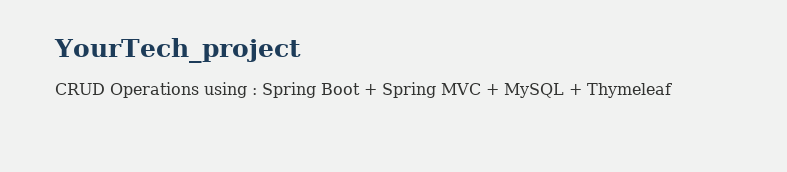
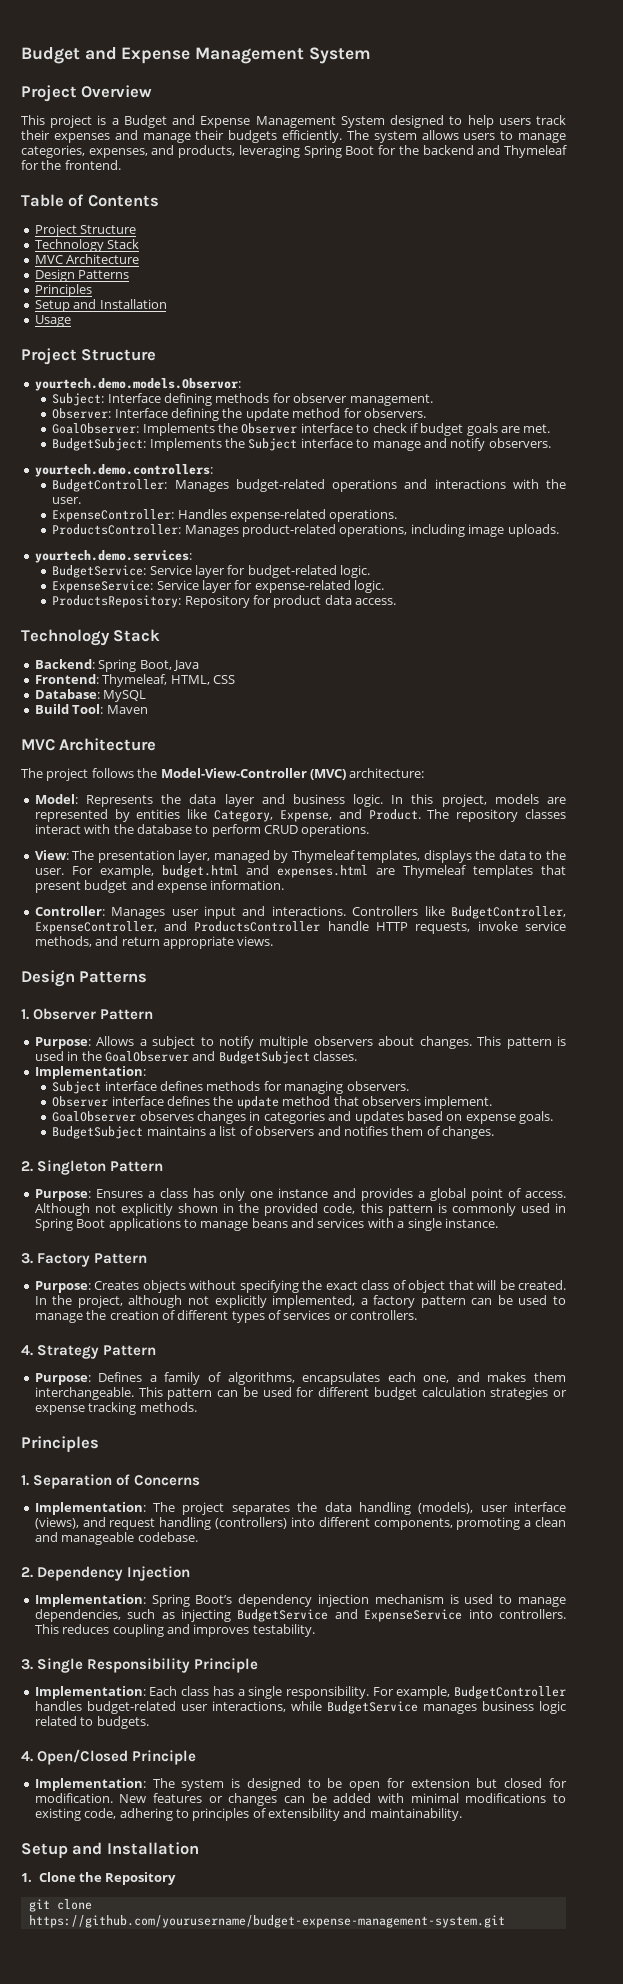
[54,38,301,63] [55,82,672,98] YourTech_project // CRUD Operations using : Spring Boot + Spring MVC + MySQL + Thymeleaf -> [21,47,371,64] [21,85,153,102] [21,115,566,128] [21,130,566,143] [21,145,568,158] [21,160,121,170] [21,194,159,207] [34,224,137,237] [34,239,140,252] [34,254,140,264] [34,269,130,282] [34,284,92,297] [34,299,167,312] [34,315,71,327] [21,348,157,365] [34,378,241,391] [52,393,433,406] [52,408,426,421] [52,423,551,436] [52,438,551,451] [34,464,213,477] [52,479,566,492] [52,497,82,504] [52,509,398,522] [52,524,559,537] [34,550,192,563] [52,565,371,578] [52,580,385,593] [52,595,397,608] [21,629,161,646] [34,659,199,672] [34,674,235,687] [34,689,147,702] [34,704,148,714] [21,738,157,751] [21,768,425,781] [34,794,566,807] [34,809,566,822] [34,824,370,837] [34,850,566,863] [34,865,566,878] [34,880,285,893] [34,906,566,919] [34,921,566,934] [34,936,274,949] [21,970,148,987] [21,1008,154,1020] [34,1036,566,1049] [34,1051,357,1064] [34,1066,146,1079] [52,1081,409,1094] [52,1096,493,1109] [52,1111,554,1124] [52,1126,495,1139] [21,1160,164,1175] [34,1188,567,1201] [34,1203,566,1216] [34,1218,498,1231] [21,1253,148,1267] [34,1280,566,1293] [34,1295,567,1308] [34,1310,418,1323] [21,1345,157,1359] [34,1372,566,1385] [34,1387,567,1400] [34,1402,197,1415] [21,1436,99,1452] [21,1474,201,1489] [34,1502,566,1515] [34,1517,566,1530] [34,1532,198,1545] [21,1566,191,1581] [34,1594,566,1607] [34,1609,566,1622] [34,1624,315,1637] [21,1658,259,1673] [34,1686,567,1699] [34,1701,566,1714] [34,1716,149,1729] [21,1749,197,1765] [34,1778,567,1791] [34,1793,567,1806] [34,1808,462,1821] [21,1842,199,1858] [21,1872,177,1885] [28,1899,92,1912] [28,1915,505,1928] Budget and Expense Management System // Project Overview // This project is a Budget and Expense Management System designed to help users track their expenses and manage their budgets efficiently. The system allows users to manage categories, expenses, and products, leveraging Spring Boot for the backend and Thymeleaf for the frontend. // Table of Contents // Project Structure // Technology Stack // MVC Architecture // Design Patterns // Principles // Setup and Installation // Usage // Project Structure // yourtech.demo.models.Observor: // Subject: Interface defining methods for observer management. // Observer: Interface defining the update method for observers. // GoalObserver: Implements the Observer interface to check if budget goals are met. // BudgetSubject: Implements the Subject interface to manage and notify observers. // yourtech.demo.controllers: // BudgetController: Manages budget-related operations and interactions with the user. // ExpenseController: Handles expense-related operations. // ProductsController: Manages product-related operations, including image uploads. // yourtech.demo.services: // BudgetService: Service layer for budget-related logic. // ExpenseService: Service layer for expense-related logic. // ProductsRepository: Repository for product data access. // Technology Stack // Backend: Spring Boot, Java // Frontend: Thymeleaf, HTML, CSS // Database: MySQL // Build Tool: Maven // MVC Architecture // The project follows the Model-View-Controller (MVC) architecture: // Model: Represents the data layer and business logic. In this project, models are represented by entities like Category, Expense, and Product. The repository classes interact with the database to perform CRUD operations. // View: The presentation layer, managed by Thymeleaf templates, displays the data to the user. For example, budget.html and expenses.html are Thymeleaf templates that present budget and expense information. // Controller: Manages user input and interactions. Controllers like BudgetController, ExpenseController, and ProductsController handle HTTP requests, invoke service methods, and return appropriate views. // Design Patterns // 1. Observer Pattern // Purpose: Allows a subject to notify multiple observers about changes. This pattern is used in the GoalObserver and BudgetSubject classes. // Implementation: // Subject interface defines methods for managing observers. // Observer interface defines the update method that observers implement. // GoalObserver observes changes in categories and updates based on expense goals. // BudgetSubject maintains a list of observers and notifies them of changes. // 2. Singleton Pattern // Purpose: Ensures a class has only one instance and provides a global point of access. Although not explicitly shown in the provided code, this pattern is commonly used in Spring Boot applications to manage beans and services with a single instance. // 3. Factory Pattern // Purpose: Creates objects without specifying the exact class of object that will be created. In the project, although not explicitly implemented, a factory pattern can be used to manage the creation of different types of services or controllers. // 4. Strategy Pattern // Purpose: Defines a family of algorithms, encapsulates each one, and makes them interchangeable. This pattern can be used for different budget calculation strategies or expense tracking methods. // Principles // 1. Separation of Concerns // Implementation: The project separates the data handling (models), user interface (views), and request handling (controllers) into different components, promoting a clean and manageable codebase. // 2. Dependency Injection // Implementation: Spring Boot’s dependency injection mechanism is used to manage dependencies, such as injecting BudgetService and ExpenseService into controllers. This reduces coupling and improves testability. // 3. Single Responsibility Principle // Implementation: Each class has a single responsibility. For example, BudgetController handles budget-related user interactions, while BudgetService manages business logic related to budgets. // 4. Open/Closed Principle // Implementation: The system is designed to be open for extension but closed for modification. New features or changes can be added with minimal modifications to existing code, adhering to principles of extensibility and maintainability. // Setup and Installation // 1. Clone the Repository // git clone https://github.com/yourusername/budget-expense-management-system.git

